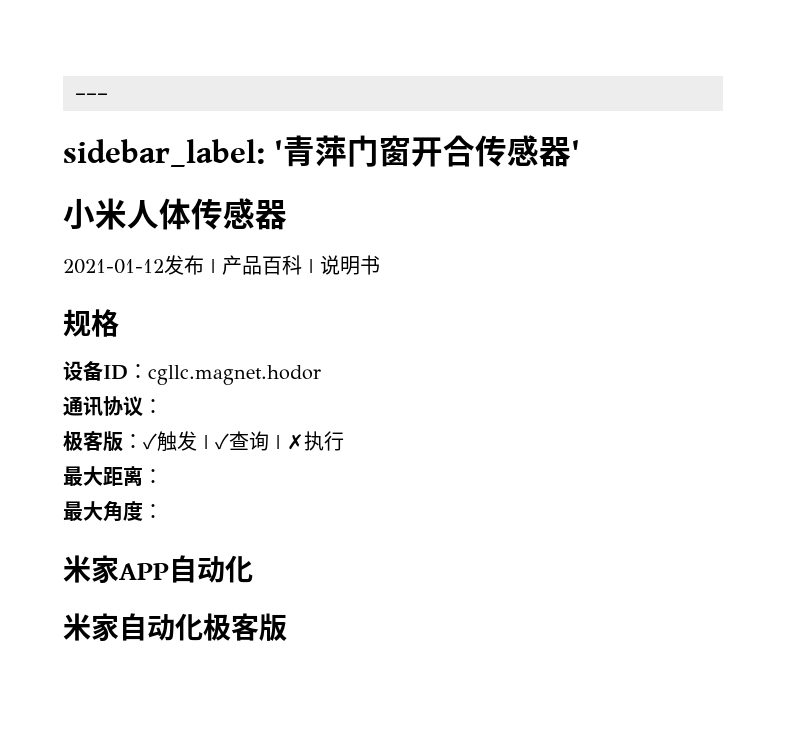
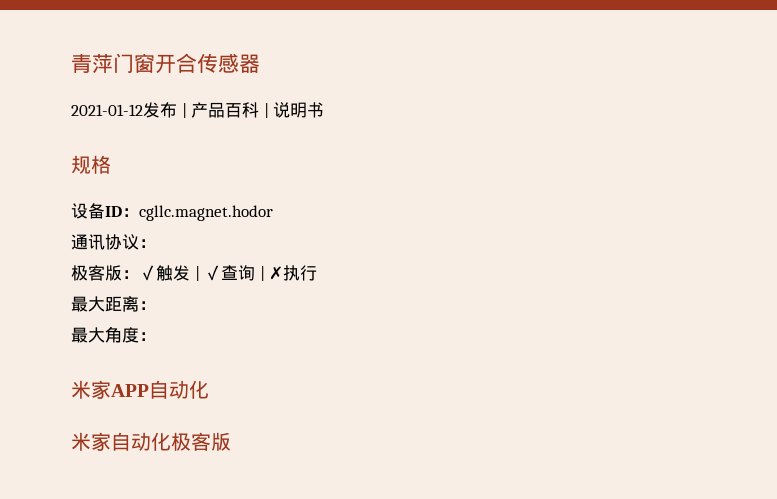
[75,93,108,99] [63,139,283,167] --- // sidebar_label: ' -> (71, 63) none
[570,140,580,163] [63,198,287,230] ' // 小米人体传感器 -> (260, 63) none

